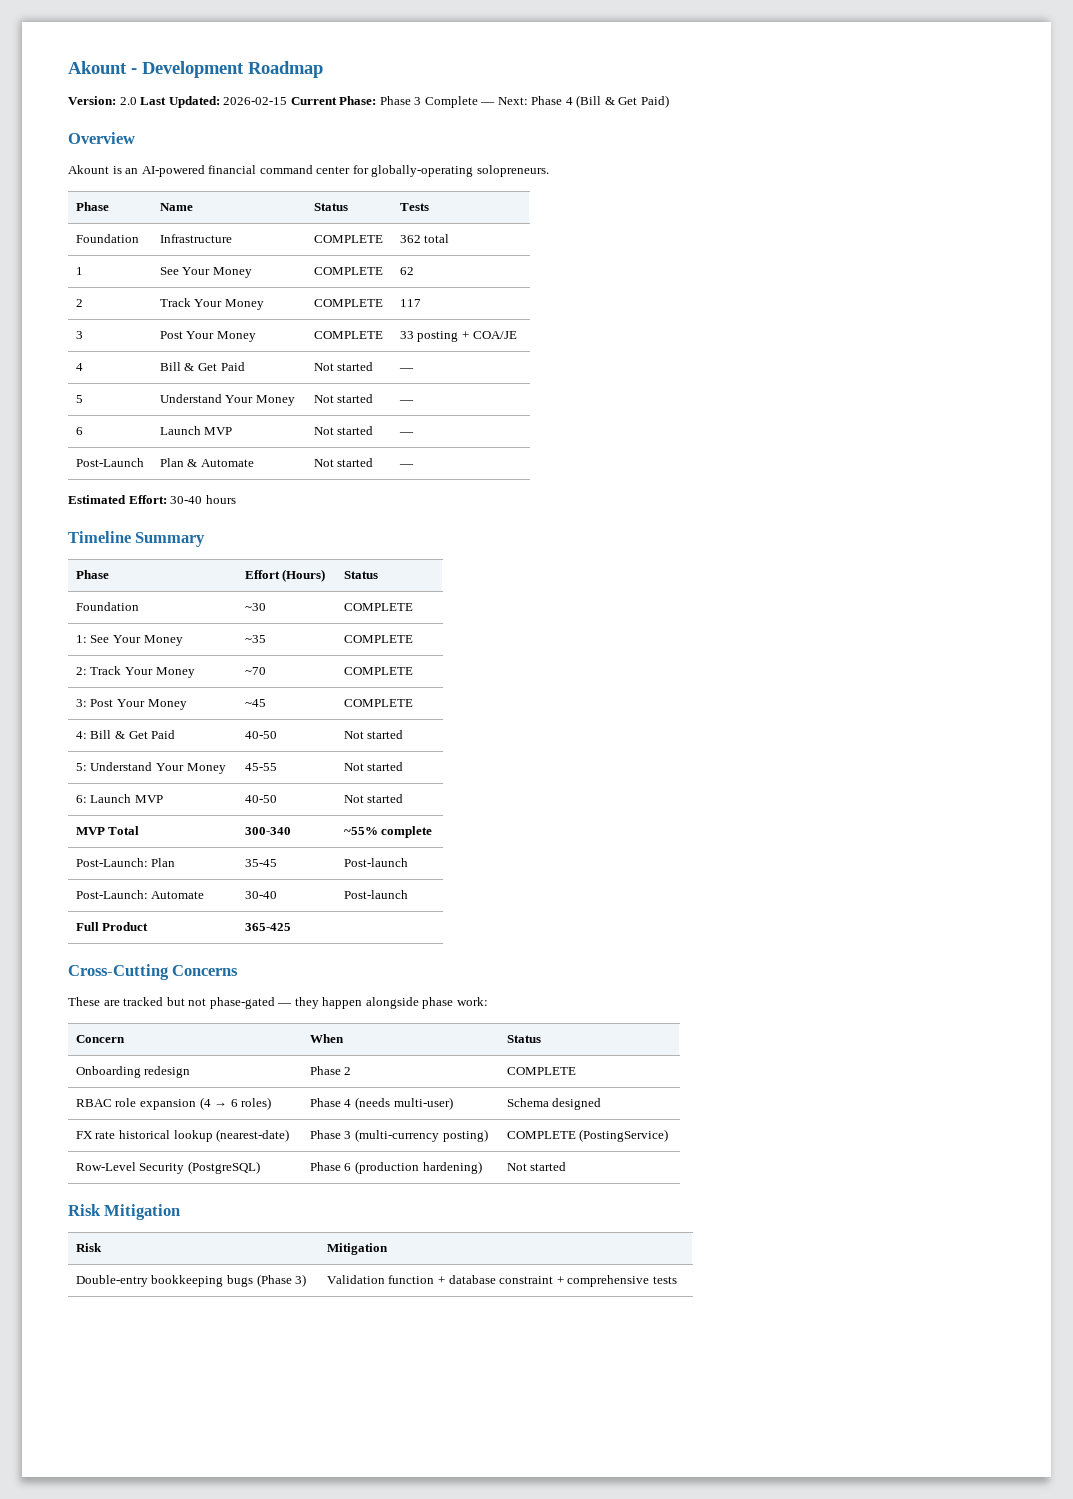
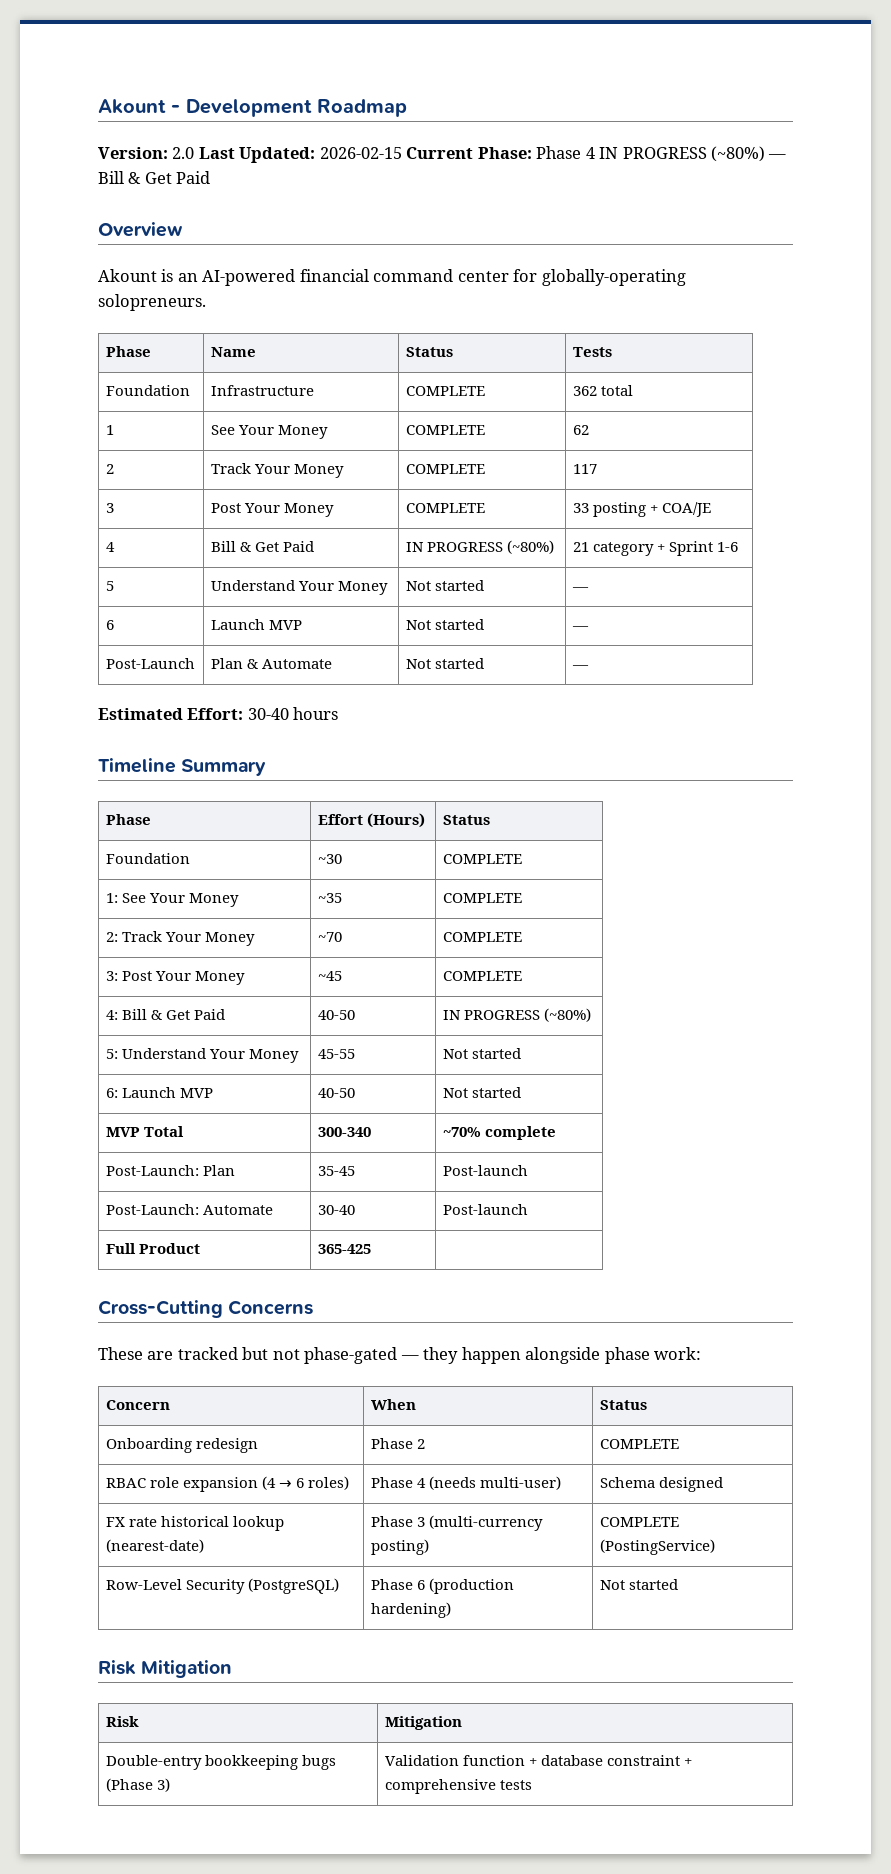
[414,95,669,108] 3 Complete — Next: Phase 4 (Bill & Get Paid) -> [585,146,787,162] [98,171,211,184] 4 IN PROGRESS (~80%) — Bill & Get Paid
[313,362,374,371] [398,368,414,371] Not started | — -> [405,540,554,554] [572,541,739,556] IN PROGRESS (~80%) | 21 category + Sprint 1-6
[343,730,404,739] Not started -> [442,1008,591,1022] IN PROGRESS (~80%)
[343,827,378,835] ~55% -> [442,1127,481,1137] ~70%

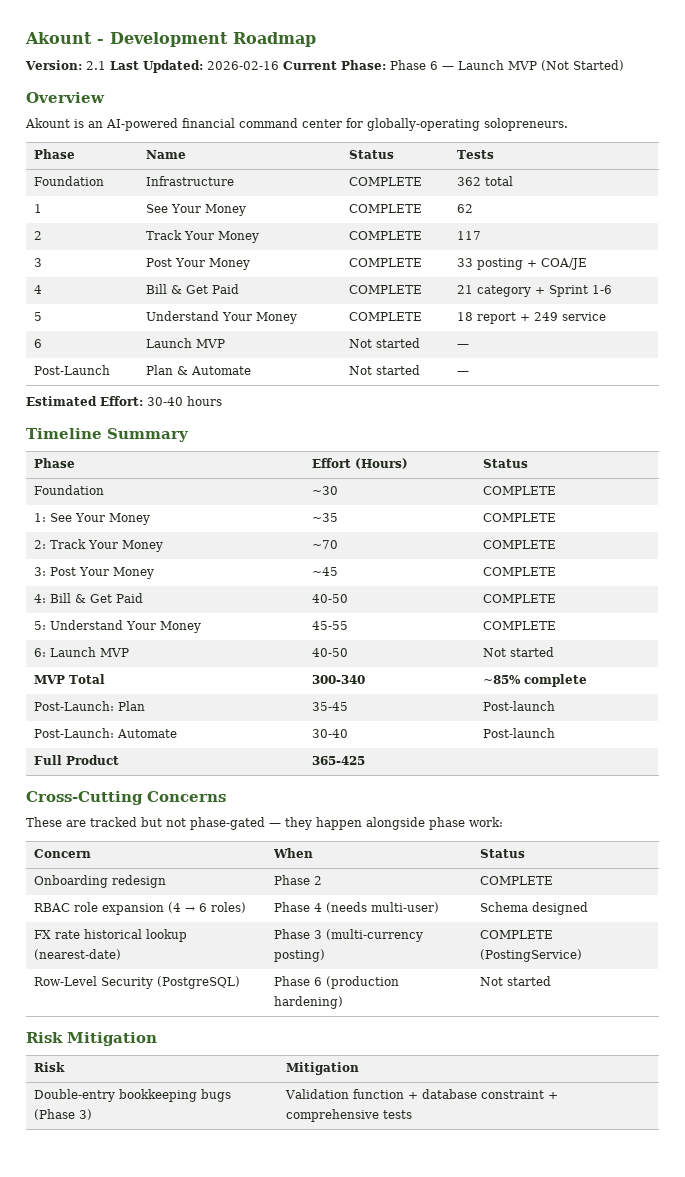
[172,147,195,159] 2.0 -> [85,61,106,70] 2.1
[319,147,402,159] 2026-02-15 -> [206,61,279,70] 2026-02-16
[585,146,787,162] [98,171,211,184] 4 IN PROGRESS (~80%) — Bill & Get Paid -> [429,60,624,71] 6 — Launch MVP (Not Started)
[405,540,554,554] IN PROGRESS (~80%) -> [348,285,422,294] COMPLETE
[405,580,484,591] [571,587,589,591] Not started | — -> [348,312,422,321] [456,312,606,324] COMPLETE | 18 report + 249 service
[442,1008,591,1022] IN PROGRESS (~80%) -> [482,594,556,603] COMPLETE
[442,1048,521,1059] Not started -> [482,621,556,630] COMPLETE
[442,1127,481,1137] ~70% -> [482,675,521,684] ~85%

